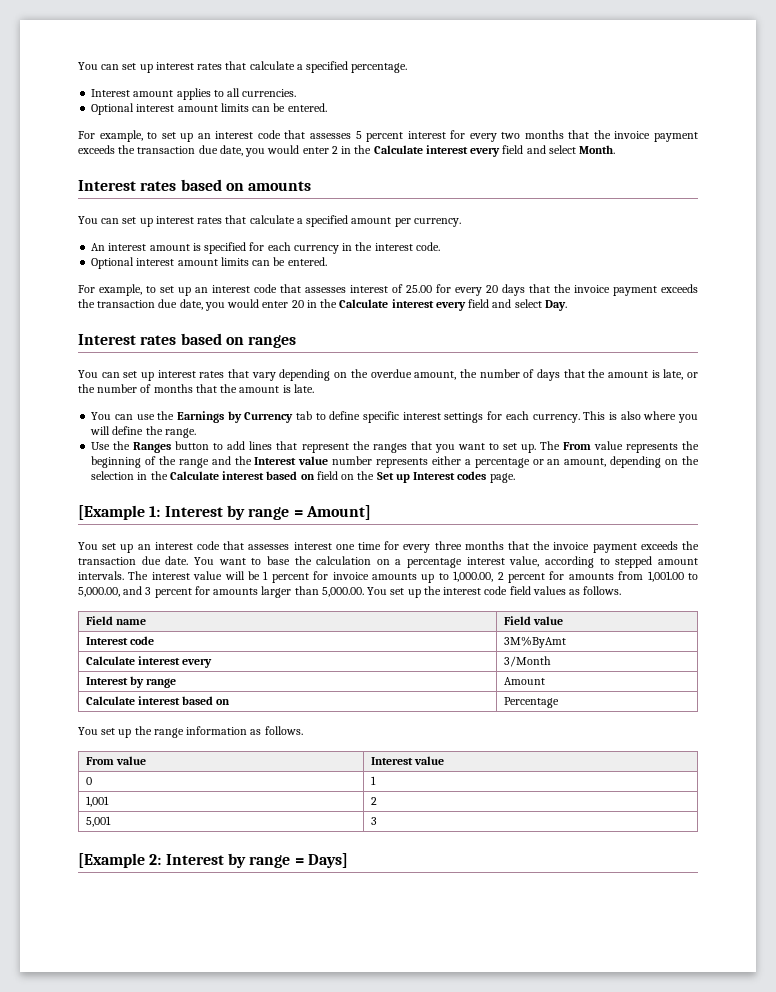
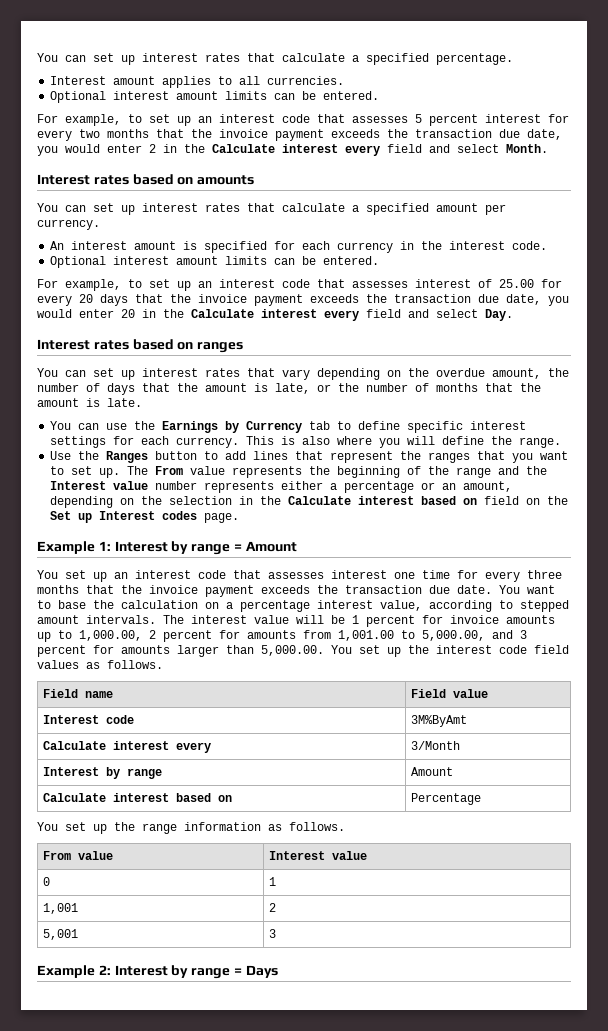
[78,505,145,520] [Example -> [37,541,95,554] Example
[305,505,371,520] Amount] -> [245,541,297,552] Amount
[78,853,145,868] [Example -> [37,965,95,978] Example
[307,853,348,868] Days] -> [245,965,278,978] Days

